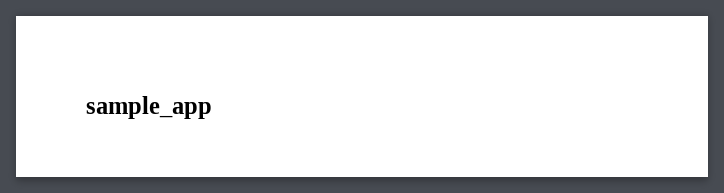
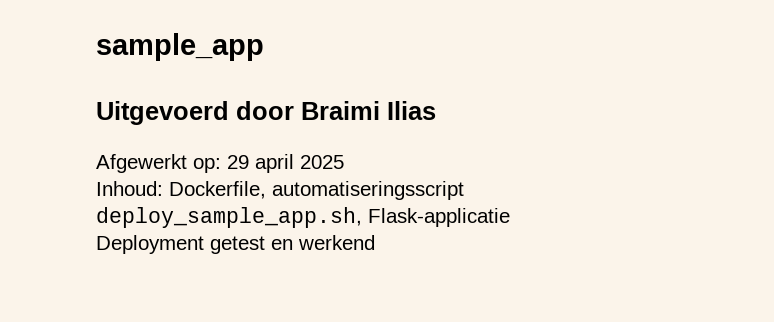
(212, 107) none -> [96,101,436,125] [96,154,344,173] [96,181,464,200] [96,207,510,228] [96,235,375,254] // Uitgevoerd door Braimi Ilias // Afgewerkt op: 29 april 2025 // Inhoud: Dockerfile, automatiseringsscript deploy_sample_app.sh, Flask-applicatie // Deployment getest en werkend

